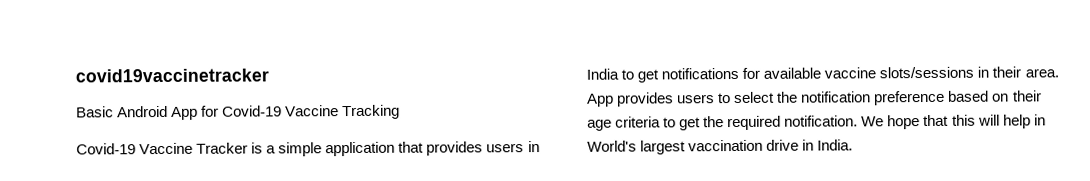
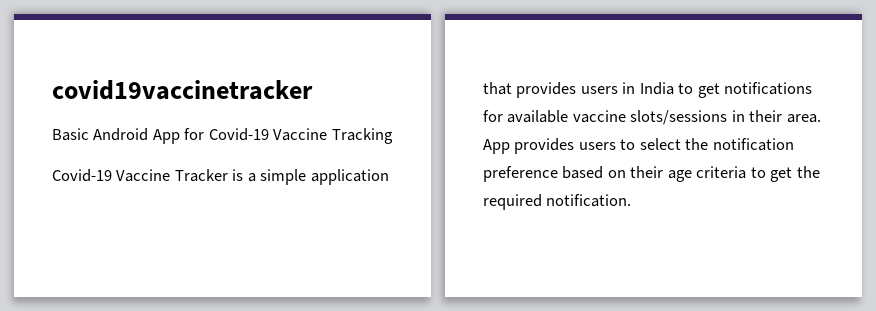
[861,114,1046,130] [587,139,854,155] We hope that this will help in World's largest vaccination drive in India. -> (632, 200) none

